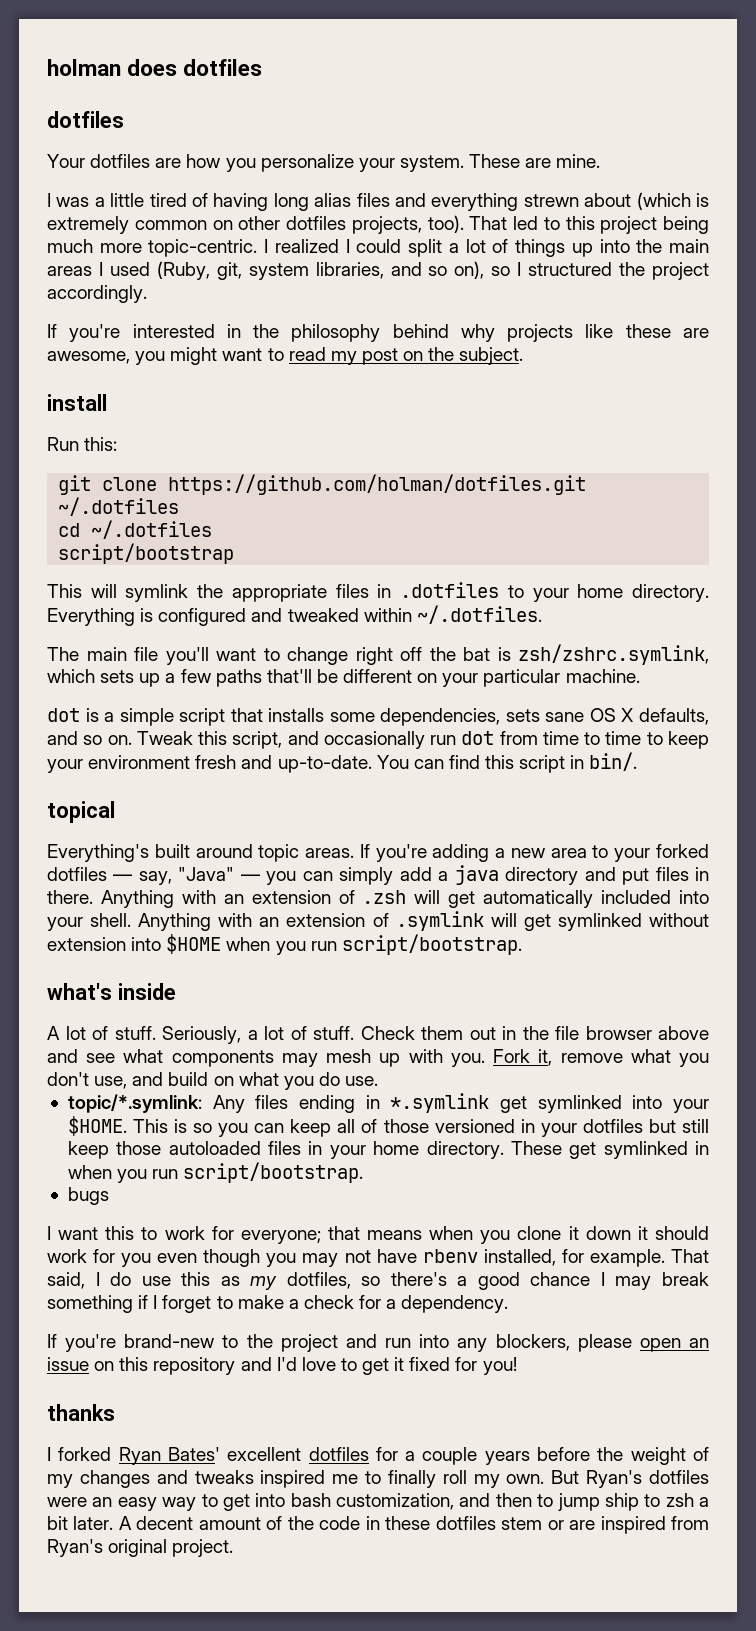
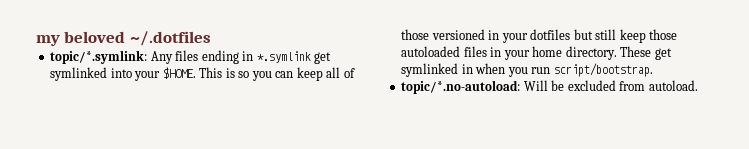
[47,59,263,76] [47,111,124,128] [47,154,601,172] [47,192,709,211] [47,215,709,234] [47,239,710,257] [47,261,710,280] [47,285,147,303] [47,324,709,342] [47,347,524,365] [47,394,107,411] [47,437,118,451] [58,474,587,495] [58,497,180,516] [58,520,213,539] [58,543,235,564] [47,582,710,602] [47,605,542,626] [47,644,709,665] [47,669,640,687] [47,708,710,726] [47,731,709,749] [47,752,638,773] [47,801,115,823] [47,844,709,862] [47,865,709,885] [47,890,709,908] [47,911,710,931] [47,934,522,955] [47,983,176,1000] [47,1026,709,1044] [47,1049,709,1067] [47,1072,379,1090] holman does dotfiles // dotfiles // Your dotfiles are how you personalize your system. These are mine. // I was a little tired of having long alias files and everything strewn about (which is extremely common on other dotfiles projects, too). That led to this project being much more topic-centric. I realized I could split a lot of things up into the main areas I used (Ruby, git, system libraries, and so on), so I structured the project accordingly. // If you're interested in the philosophy behind why projects like these are awesome, you might want to read my post on the subject. // install // Run this: // git clone https://github.com/holman/dotfiles.git ~/.dotfiles // cd ~/.dotfiles // script/bootstrap // This will symlink the appropriate files in .dotfiles to your home directory. Everything is configured and tweaked within ~/.dotfiles. // The main file you'll want to change right off the bat is zsh/zshrc.symlink, which sets up a few paths that'll be different on your particular machine. // dot is a simple script that installs some dependencies, sets sane OS X defaults, and so on. Tweak this script, and occasionally run dot from time to time to keep your environment fresh and up-to-date. You can find this script in bin/. // topical // Everything's built around topic areas. If you're adding a new area to your forked dotfiles — say, "Java" — you can simply add a java directory and put files in there. Anything with an extension of .zsh will get automatically included into your shell. Anything with an extension of .symlink will get symlinked without extension into $HOME when you run script/bootstrap. // what's inside // A lot of stuff. Seriously, a lot of stuff. Check them out in the file browser above and see what components may mesh up with you. Fork it, remove what you don't use, and build on what you do use. -> [36,31,211,46] my beloved ~/.dotfiles
[67,1187,109,1205] [47,1226,709,1244] [47,1249,709,1267] [47,1272,709,1290] [47,1295,509,1313] [47,1334,709,1352] [47,1357,517,1375] [47,1404,115,1421] [47,1447,709,1465] [47,1470,709,1488] [47,1493,709,1511] [47,1516,709,1534] [47,1539,234,1557] bugs // I want this to work for everyone; that means when you clone it down it should work for you even though you may not have rbenv installed, for example. That said, I do use this as my dotfiles, so there's a good chance I may break something if I forget to make a check for a dependency. // If you're brand-new to the project and run into any blockers, please open an issue on this repository and I'd love to get it fixed for you! // thanks // I forked Ryan Bates' excellent dotfiles for a couple years before the weight of my changes and tweaks inspired me to finally roll my own. But Ryan's dotfiles were an easy way to get into bash customization, and then to jump ship to zsh a bit later. A decent amount of the code in these dotfiles stem or are inspired from Ryan's original project. -> [401,80,698,94] topic/*.no-autoload: Will be excluded from autoload.

